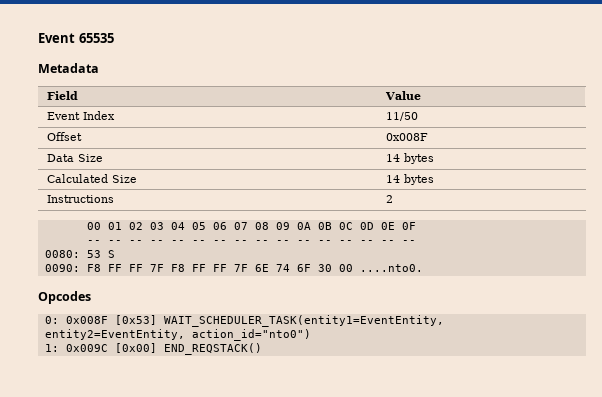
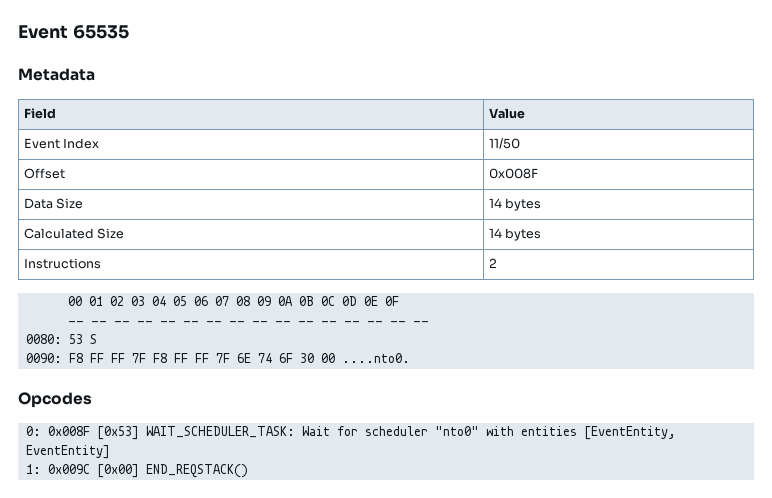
[163,315,444,327] [44,329,311,341] WAIT_SCHEDULER_TASK(entity1=EventEntity, entity2=EventEntity, action_id="nto0") -> [145,426,676,440] [25,445,110,459] WAIT_SCHEDULER_TASK: Wait for scheduler "nto0" with entities [EventEntity, EventEntity]

